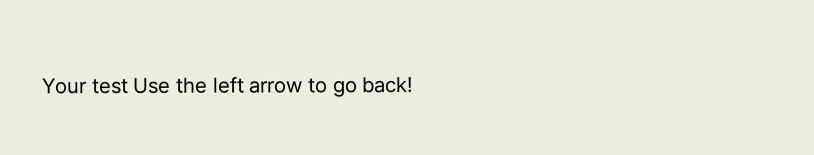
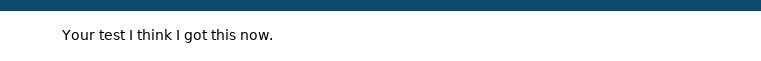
[132,76,414,98] Use the left arrow to go back! -> [128,29,273,43] I think I got this now.

